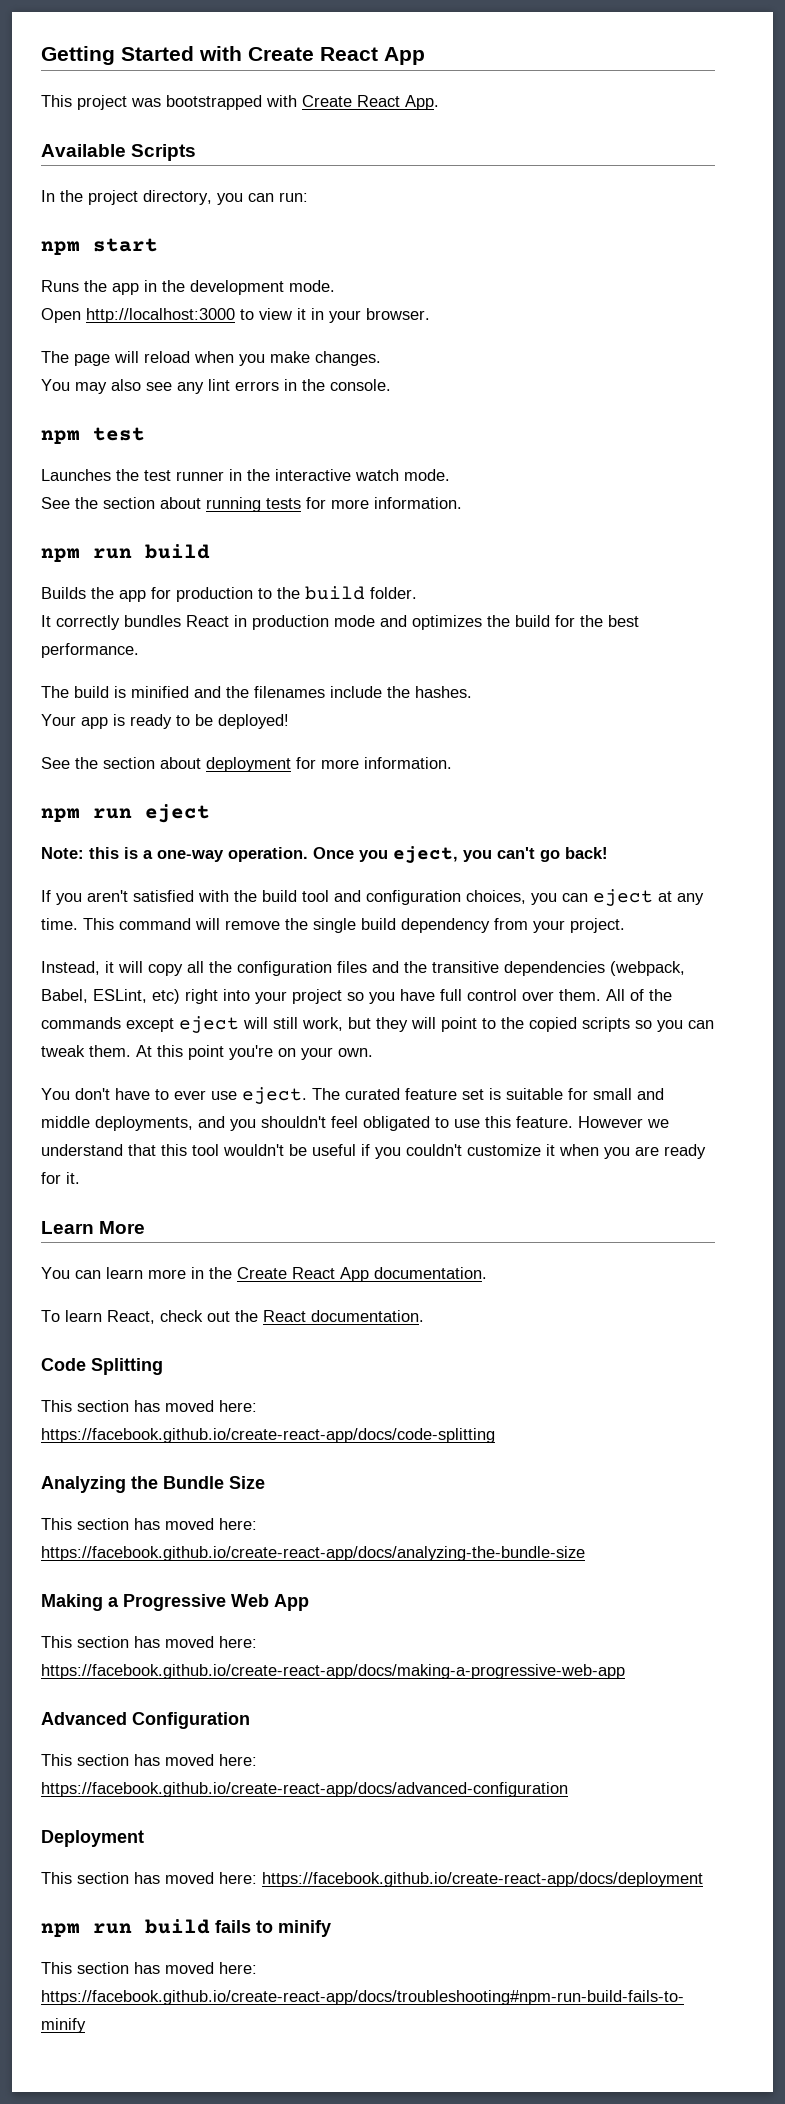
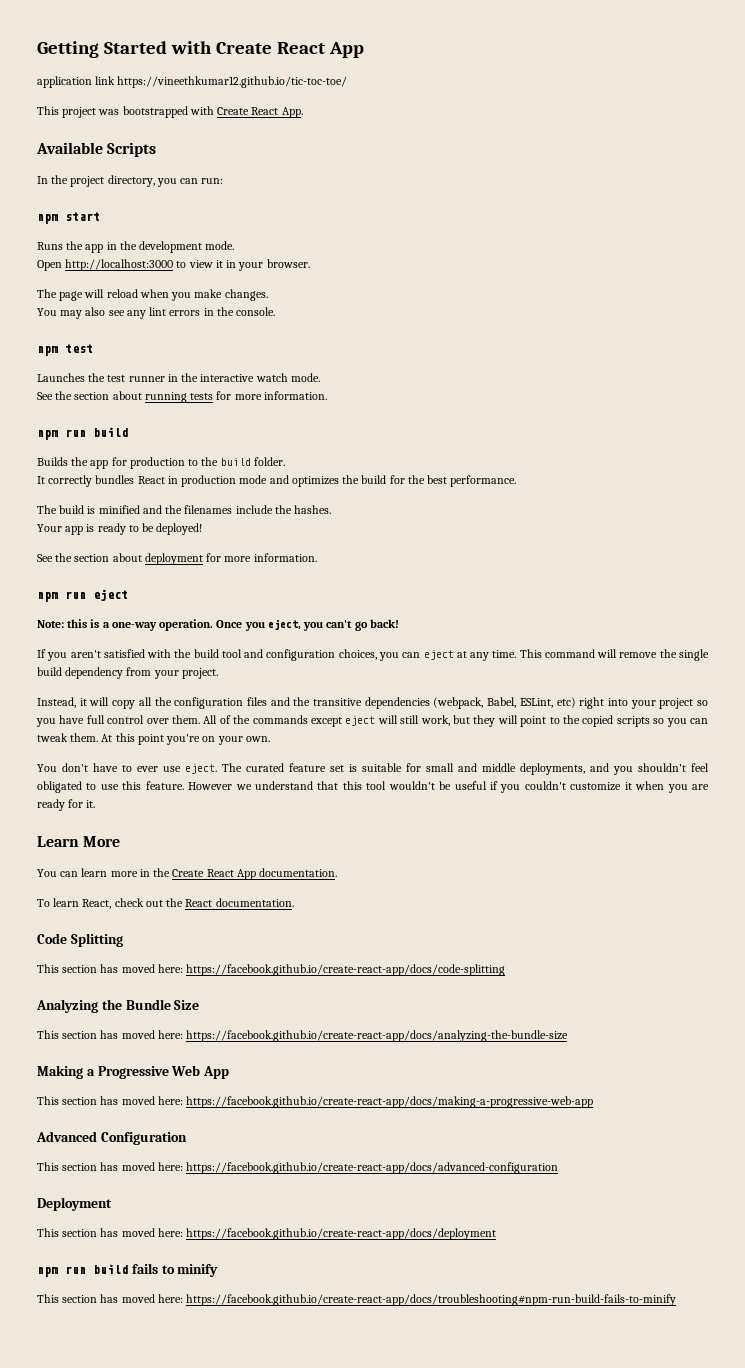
(425, 56) none -> [37,76,348,88] // application link https://vineethkumar12.github.io/tic-toc-toe/

